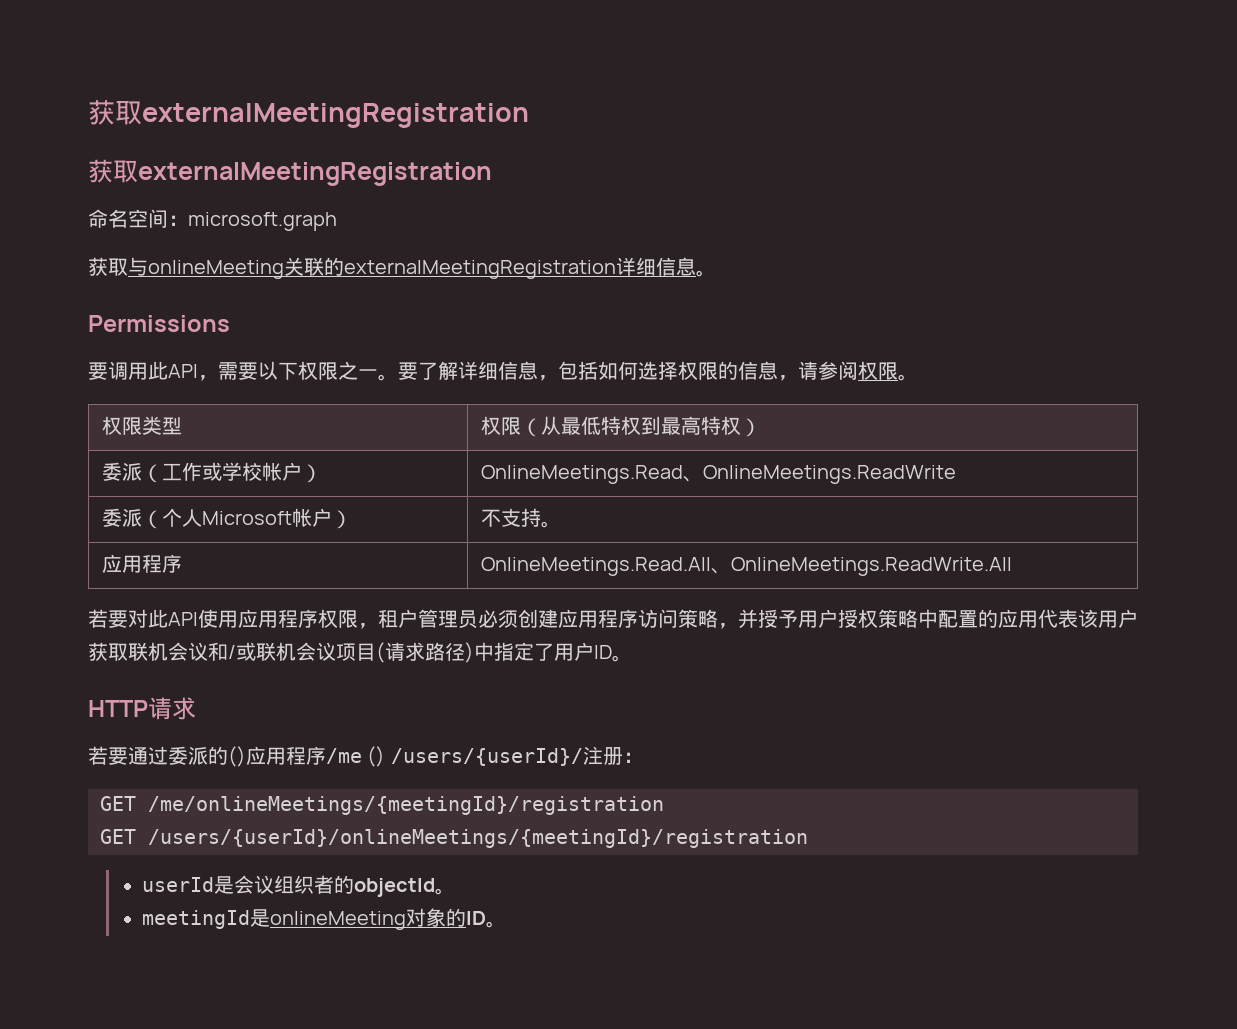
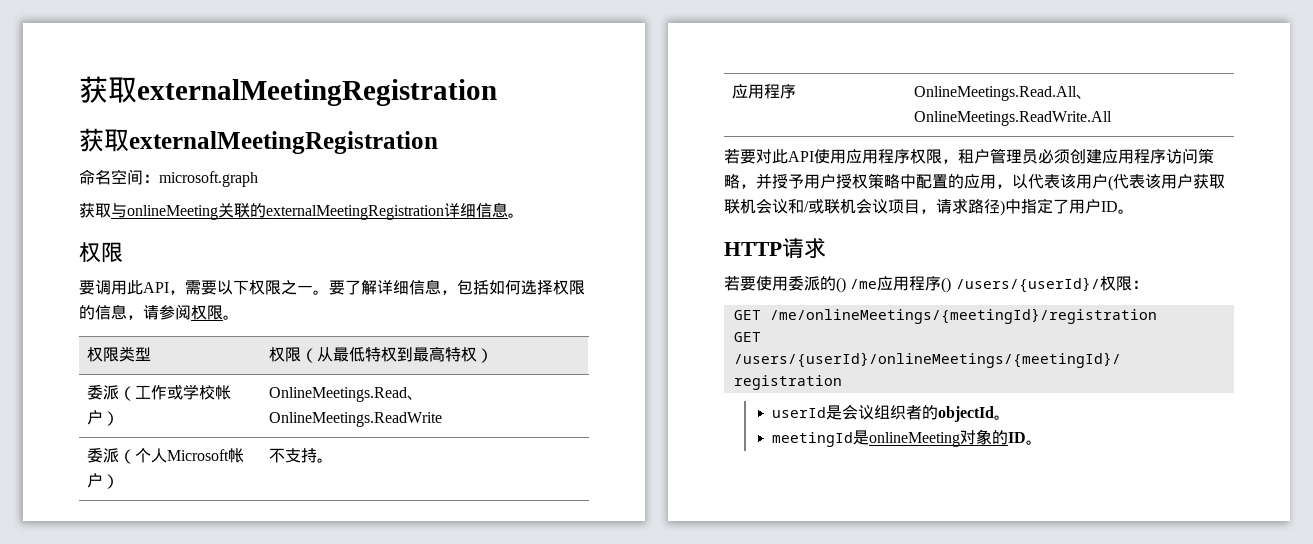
[88,315,230,332] Permissions -> [79,242,123,263] 权限
(1038, 619) none -> [996,174,1113,191] ，以代表该用户(
[376,642,385,663] ( -> [920,209,936,214] ，
[128,746,168,765] 通过 -> [756,276,788,291] 使用
[246,746,362,765] 应用程序/me -> [850,276,942,291] /me应用程序
[582,746,623,765] 注册 -> [1099,276,1132,291] 权限

